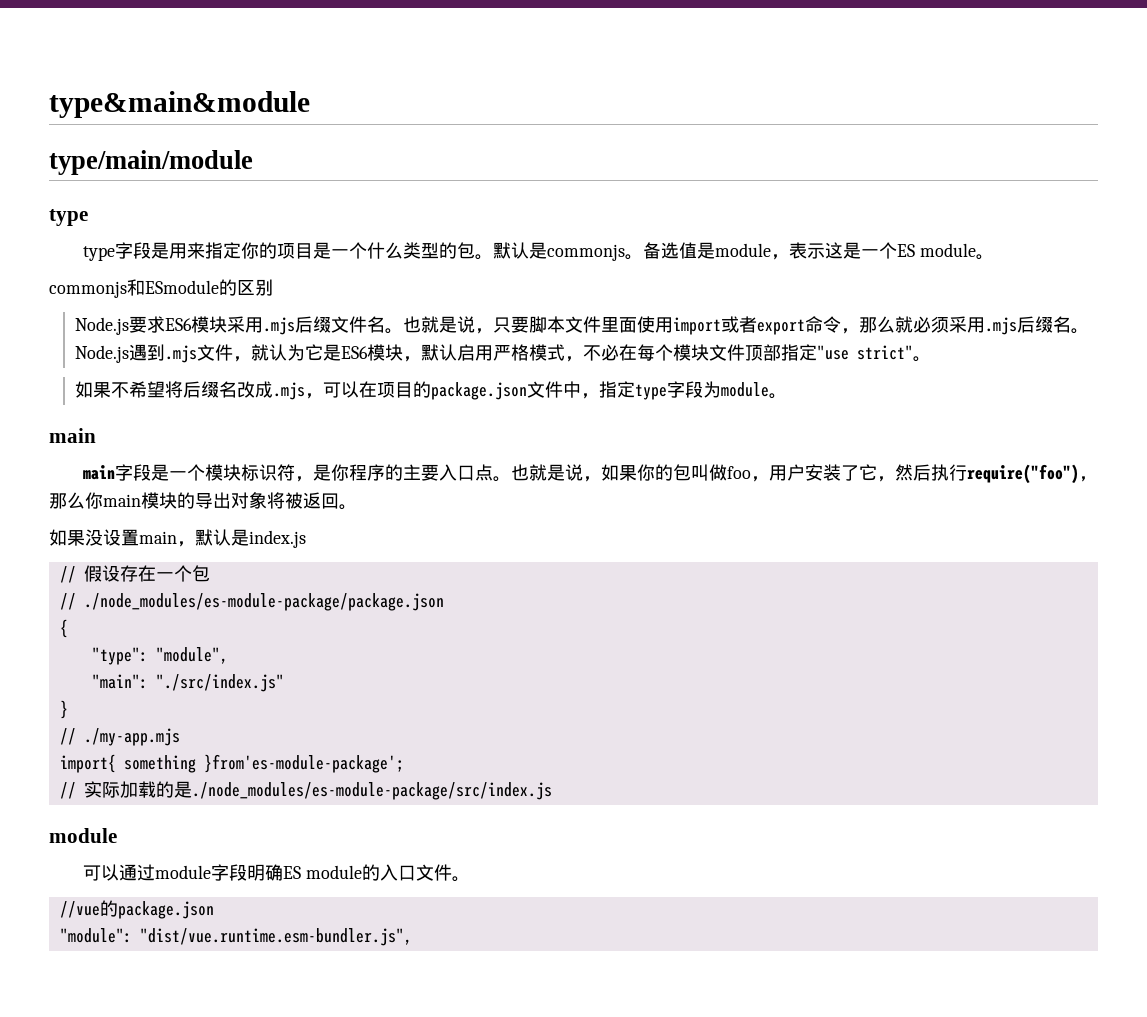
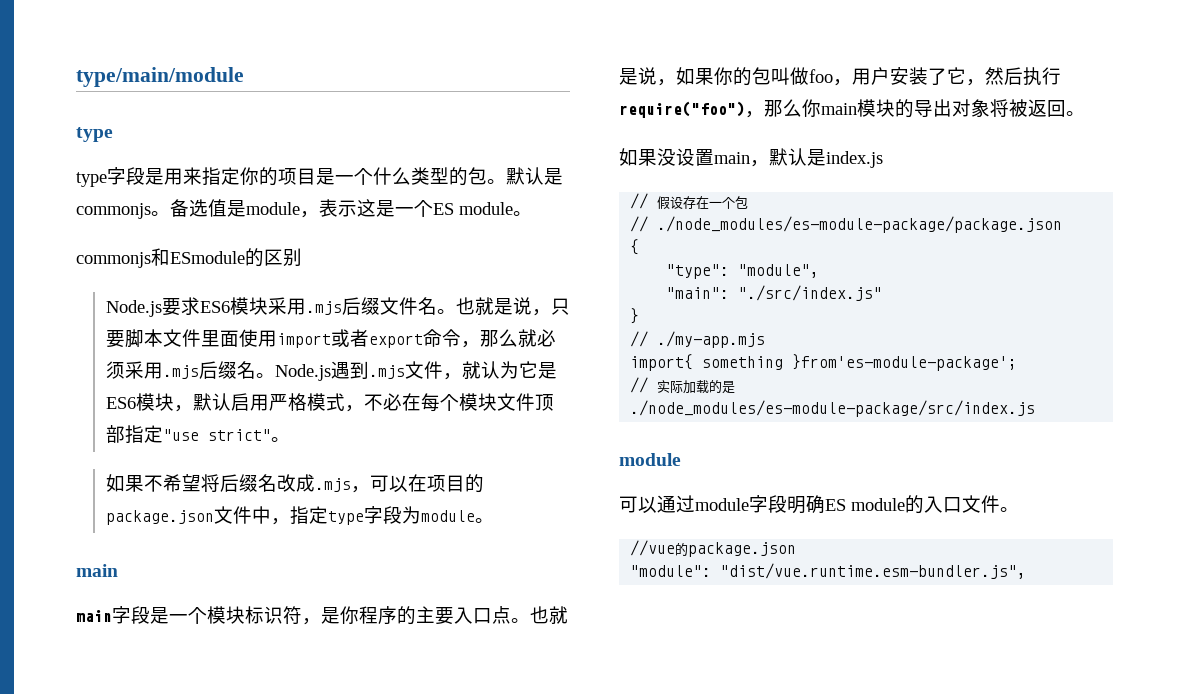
[49,91,310,118] type&main&module // -> (76, 77) none

